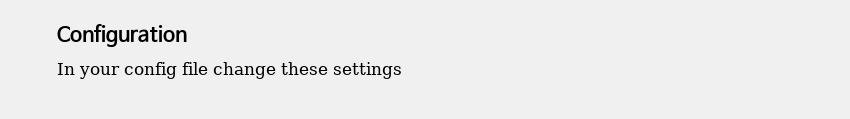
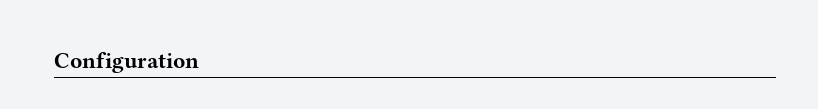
[57,62,402,79] // In your config file change these settings -> (199, 62) none

